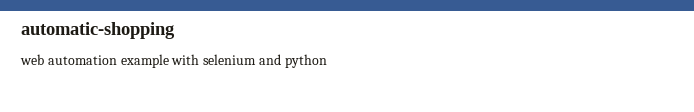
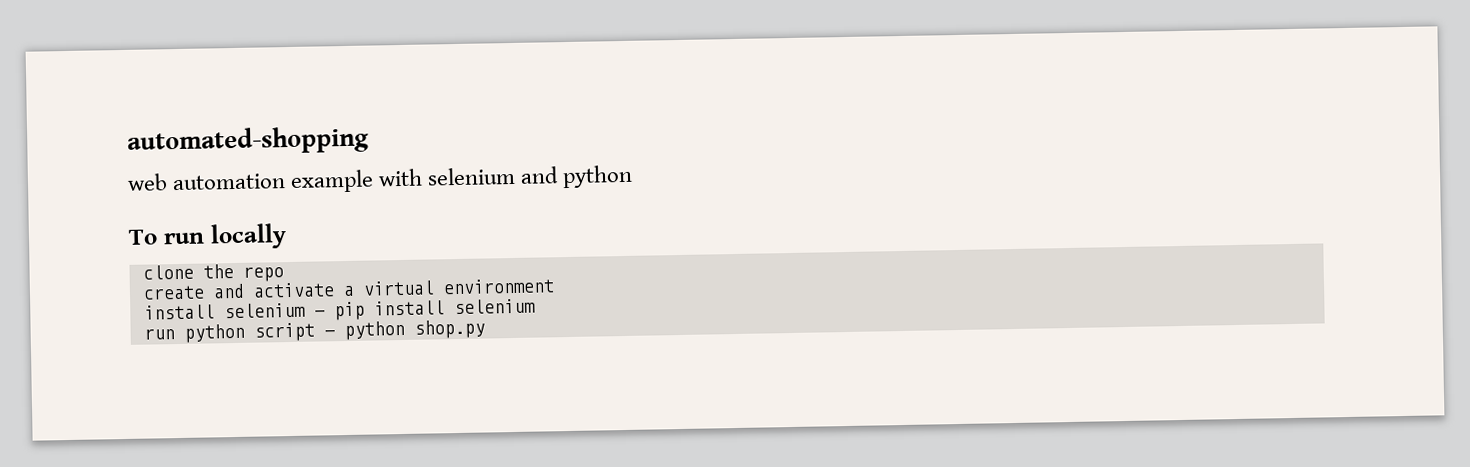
[21,22,175,39] automatic-shopping -> [127,125,369,156] automated-shopping
(327, 61) none -> [128,223,287,250] [142,264,284,282] [142,278,555,300] [143,298,536,321] [143,319,485,343] // To run locally // clone the repo // create and activate a virtual environment // install selenium - pip install selenium // run python script - python shop.py

